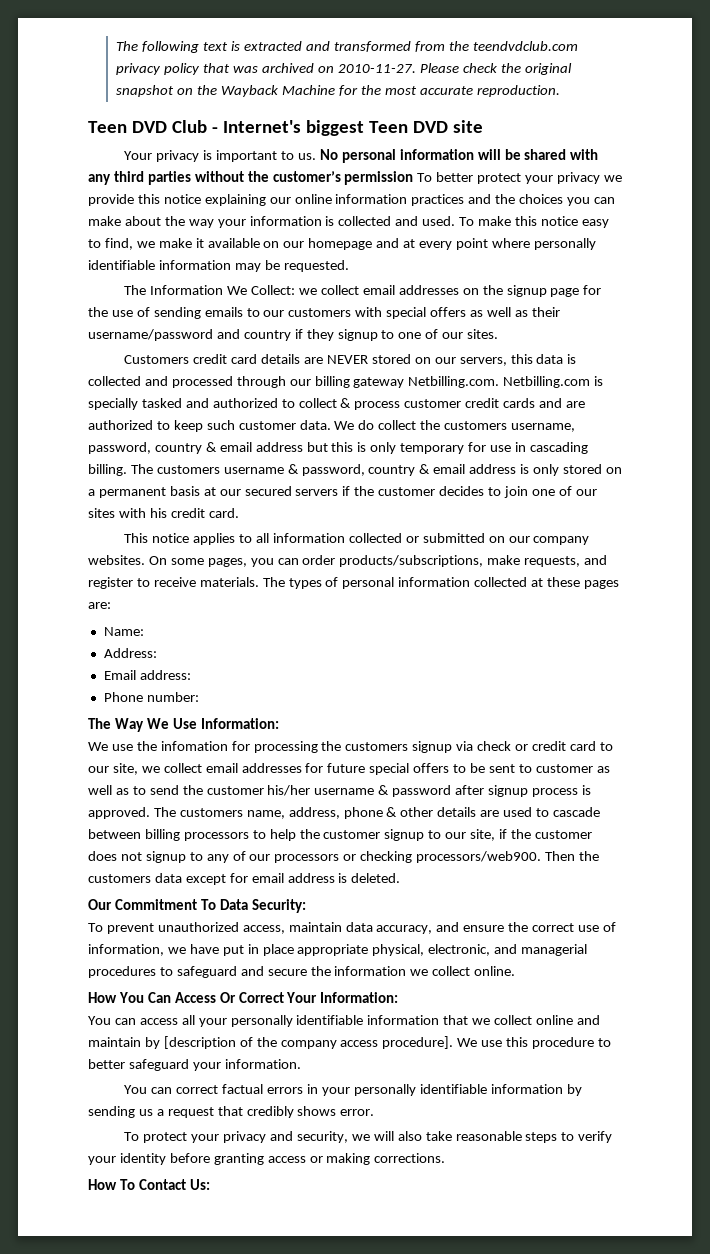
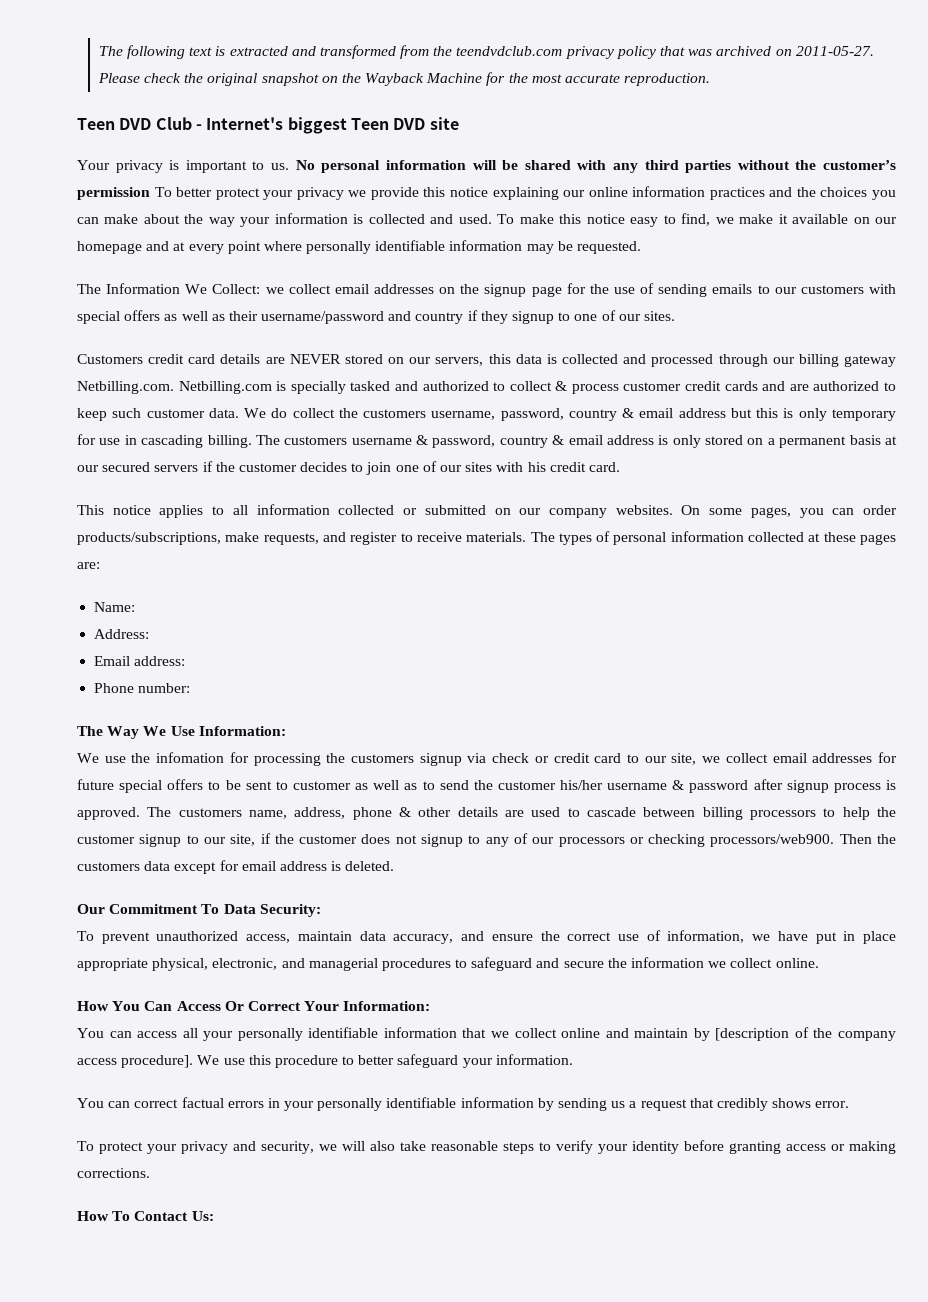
[337,64,416,73] 2010-11-27. -> [795,46,874,56] 2011-05-27.

